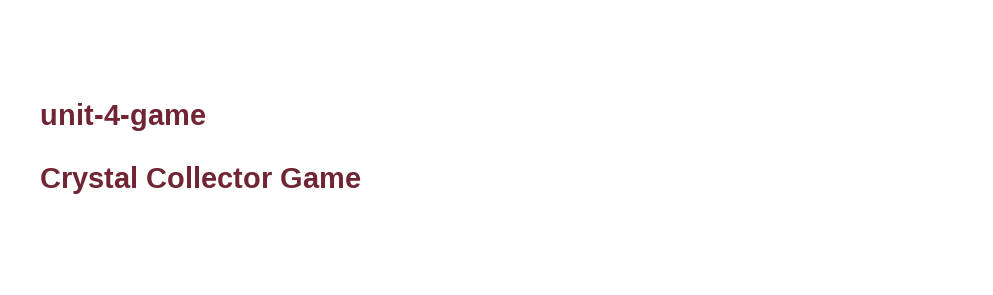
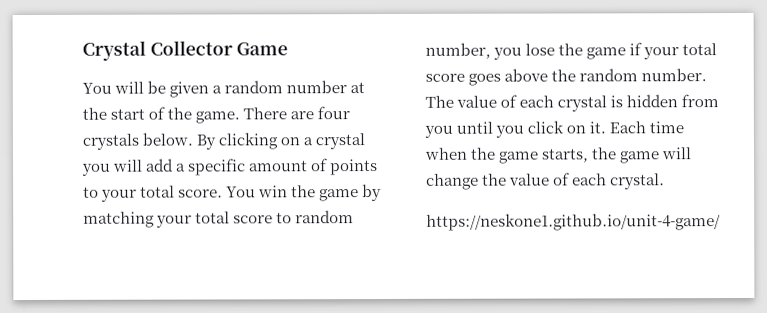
[40,103,206,131] unit-4-game // -> (82, 50) none
(361, 178) none -> [82,80,366,98] [82,106,351,124] [82,132,366,150] [82,158,379,176] [83,184,383,202] [83,210,355,228] [425,42,718,60] [425,68,708,86] [425,94,720,112] [424,120,685,138] [424,147,693,164] [426,172,666,190] [426,213,721,231] // You will be given a random number at the start of the game. There are four crystals below. By clicking on a crystal you will add a specific amount of points to your total score. You win the game by matching your total score to random number, you lose the game if your total score goes above the random number. The value of each crystal is hidden from you until you click on it. Each time when the game starts, the game will change the value of each crystal. // https://neskone1.github.io/unit-4-game/

